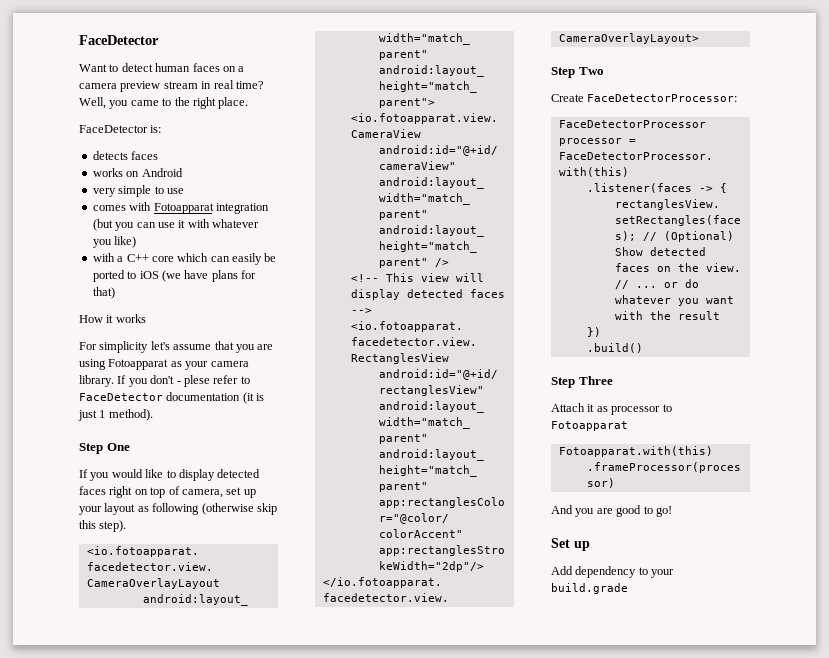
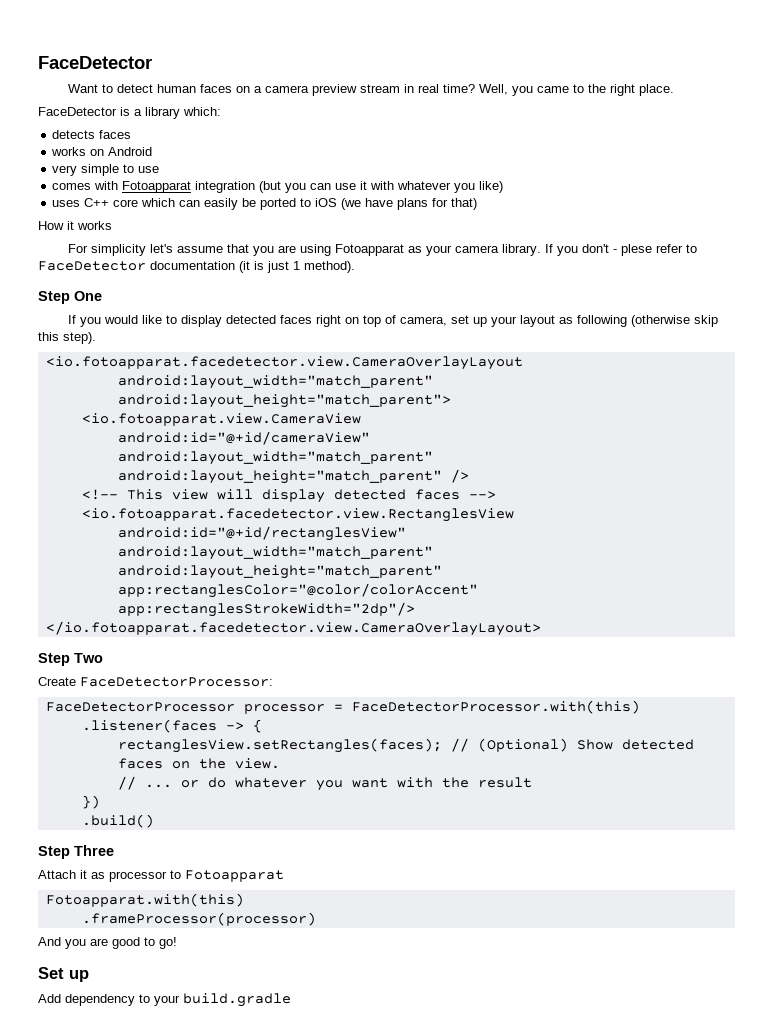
[150,125,162,133] is: -> [120,107,221,119] is a library which:
[92,253,124,262] with a -> [52,200,81,207] uses
[551,583,628,594] build.grade -> [183,993,291,1007] build.gradle

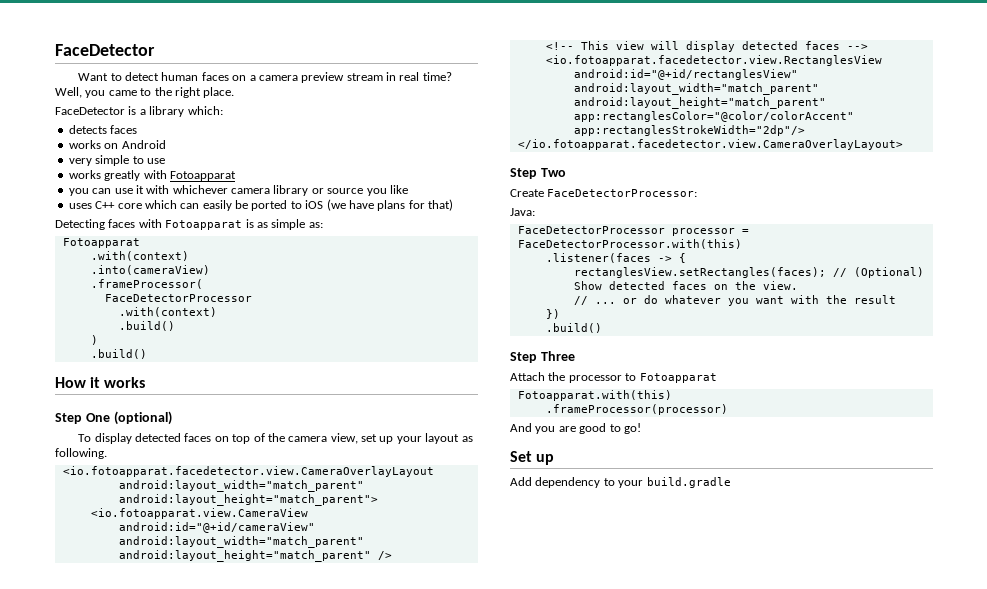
[52,181,282,193] comes with Fotoapparat integration (but -> [68,170,236,181] works greatly with Fotoapparat //
[397,181,504,193] whatever you like) -> [172,185,408,196] whichever camera library or source you like
[38,221,112,230] [67,244,697,256] [38,261,355,273] [38,291,102,304] [67,315,341,327] How it works // For simplicity let's assume that you are using Fotoapparat as your camera library. If you don't - plese refer to FaceDetector documentation (it is just 1 method). // Step One // If you would like to display detected faces right -> [55,219,323,230] [62,238,140,248] [90,251,189,261] [90,265,210,275] [90,279,203,289] [104,294,252,302] [118,307,217,317] [118,321,175,331] [90,335,98,345] [90,349,147,359] [55,377,146,388] [55,411,172,425] [78,433,212,444] Detecting faces with Fotoapparat is as simple as: // Fotoapparat // .with(context) // .into(cameraView) // .frameProcessor( // FaceDetectorProcessor // .with(context) // .build() // ) // .build() // How it works // Step One (optional) // To display detected faces
[399,316,447,326] camera, -> [267,433,358,444] the camera view,
[576,315,718,327] [38,332,96,344] following (otherwise skip this step). -> [55,448,107,459] following.
(273, 682) none -> [510,208,535,216] // Java:
[80,870,105,879] it as -> [548,372,566,381] the

